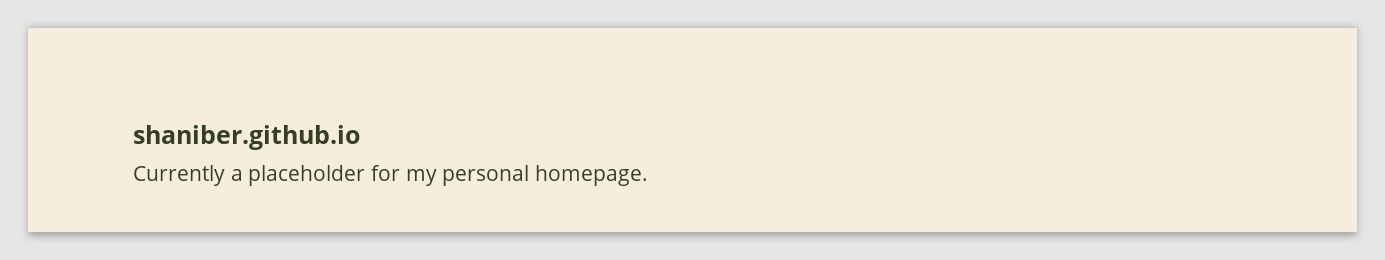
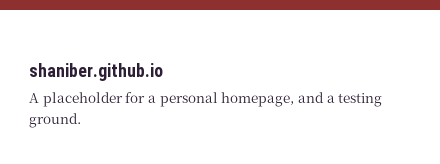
[133,165,649,186] Currently a placeholder for my personal homepage. -> [29,92,383,107] [29,113,81,128] A placeholder for a personal homepage, and a testing ground.

